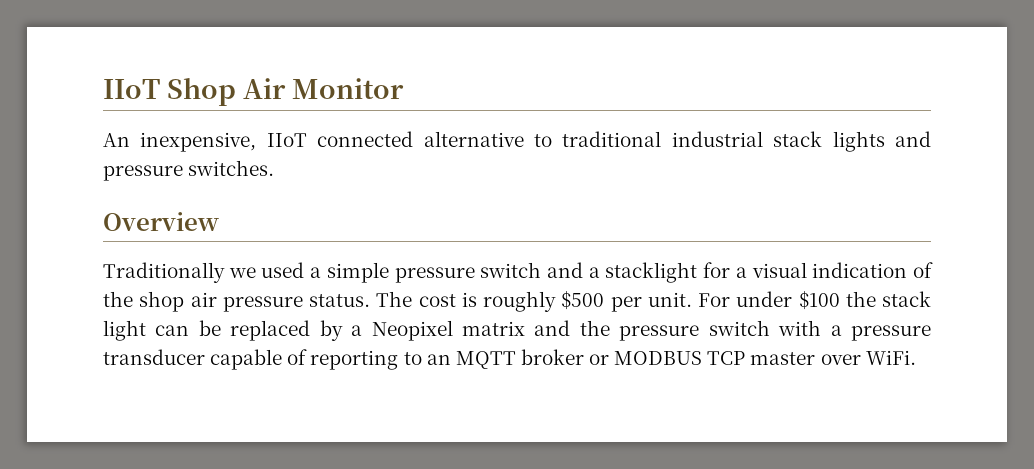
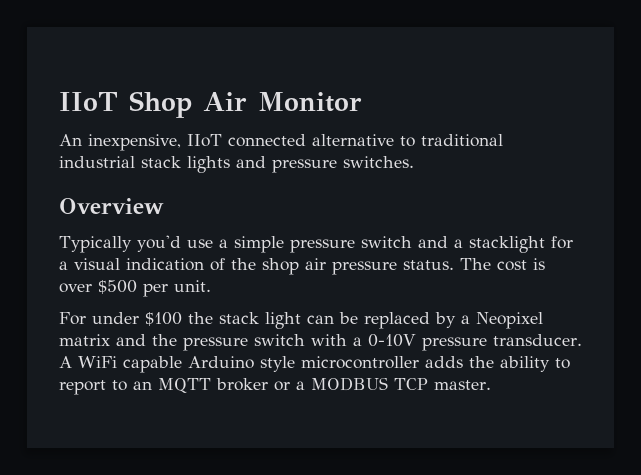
[103,262,305,283] Traditionally we used -> [59,235,213,253] Typically you'd use
[483,291,556,312] roughly -> [59,283,92,293] over
(692, 299) none -> (211, 286) //
[851,325,932,341] [103,349,399,370] pressure transducer capable of reporting -> [368,334,582,351] [59,356,570,373] [59,380,106,395] 0-10V pressure transducer. A WiFi capable Arduino style microcontroller adds the ability to report
(610, 359) none -> [296,381,305,390] a
[750,350,916,365] master over WiFi. -> [434,380,491,390] master.

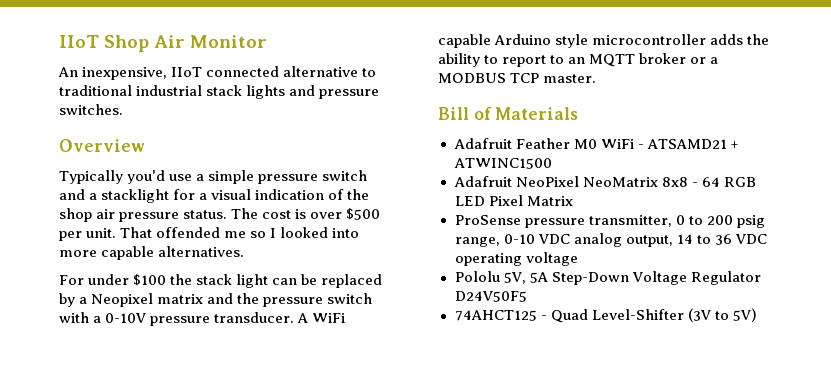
(211, 286) none -> [120,227,360,238] [59,246,245,260] That offended me so I looked into more capable alternatives.
(491, 385) none -> [438,107,579,120] [453,138,739,149] [453,158,552,169] [453,176,756,187] [454,195,573,206] [454,215,765,228] [454,233,767,247] [454,252,578,266] [454,271,761,285] [454,291,527,302] [454,308,757,323] // Bill of Materials // Adafruit Feather M0 WiFi - ATSAMD21 + ATWINC1500 // Adafruit NeoPixel NeoMatrix 8x8 - 64 RGB LED Pixel Matrix // ProSense pressure transmitter, 0 to 200 psig range, 0-10 VDC analog output, 14 to 36 VDC operating voltage // Pololu 5V, 5A Step-Down Voltage Regulator D24V50F5 // 74AHCT125 - Quad Level-Shifter (3V to 5V)

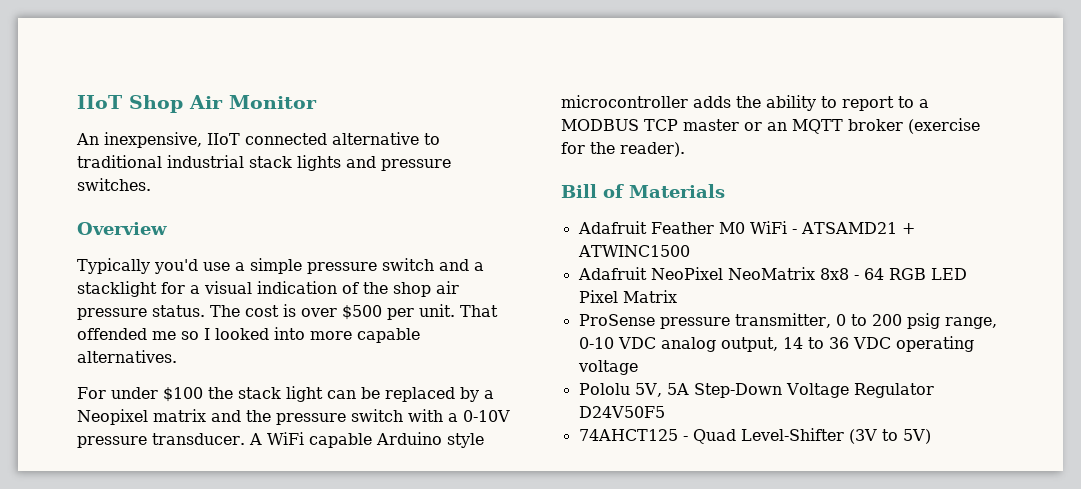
[568,53,719,67] [438,73,597,83] an MQTT broker or a MODBUS TCP master. -> [919,99,929,108] [561,118,980,134] [561,142,685,157] a MODBUS TCP master or an MQTT broker (exercise for the reader).

